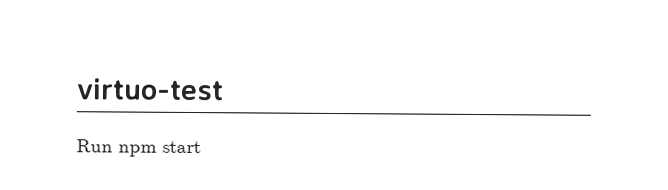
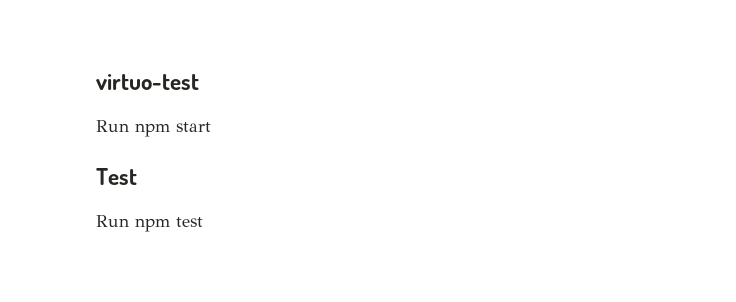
(201, 147) none -> [96,168,137,185] [96,215,203,232] // Test // Run npm test

